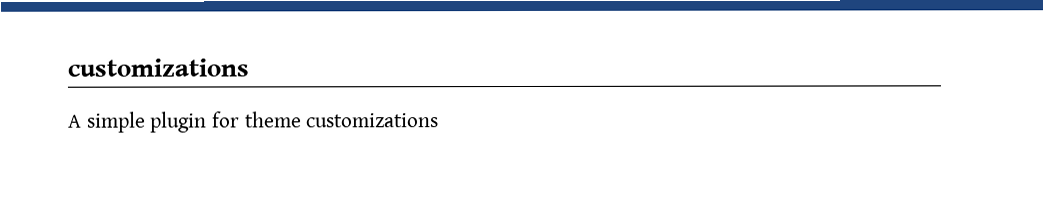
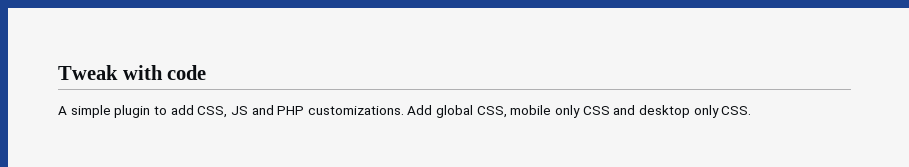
[67,58,249,77] customizations -> [58,65,207,80] Tweak with code
[212,111,440,128] for theme customizations -> [153,105,752,118] to add CSS, JS and PHP customizations. Add global CSS, mobile only CSS and desktop only CSS.

